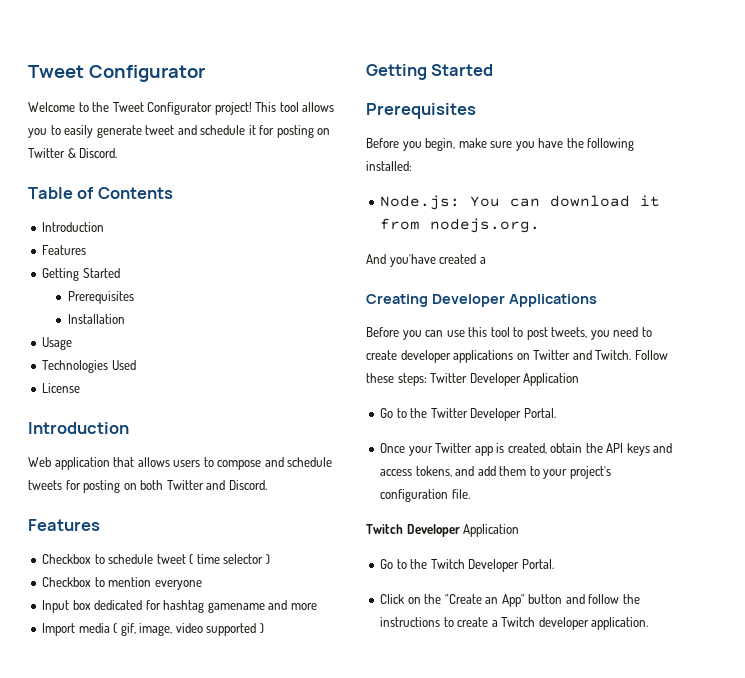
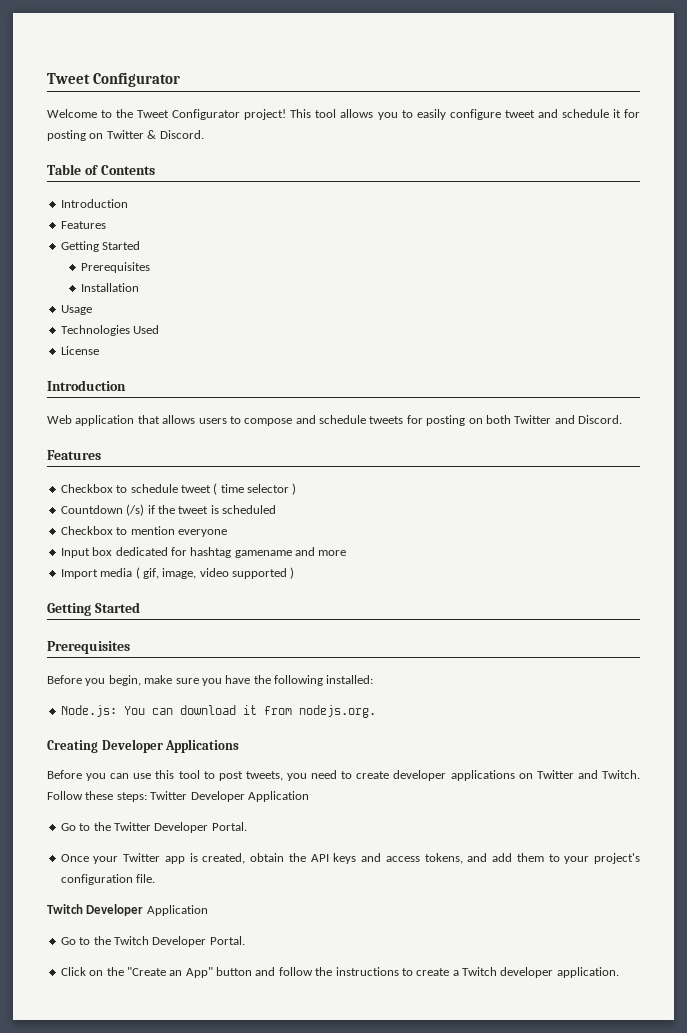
[96,125,142,138] generate -> [449,109,501,120] configure
(270, 559) none -> [60,504,276,516] // Countdown (/s) if the tweet is scheduled
[366,254,486,267] // And you'have created a -> (376, 711) none

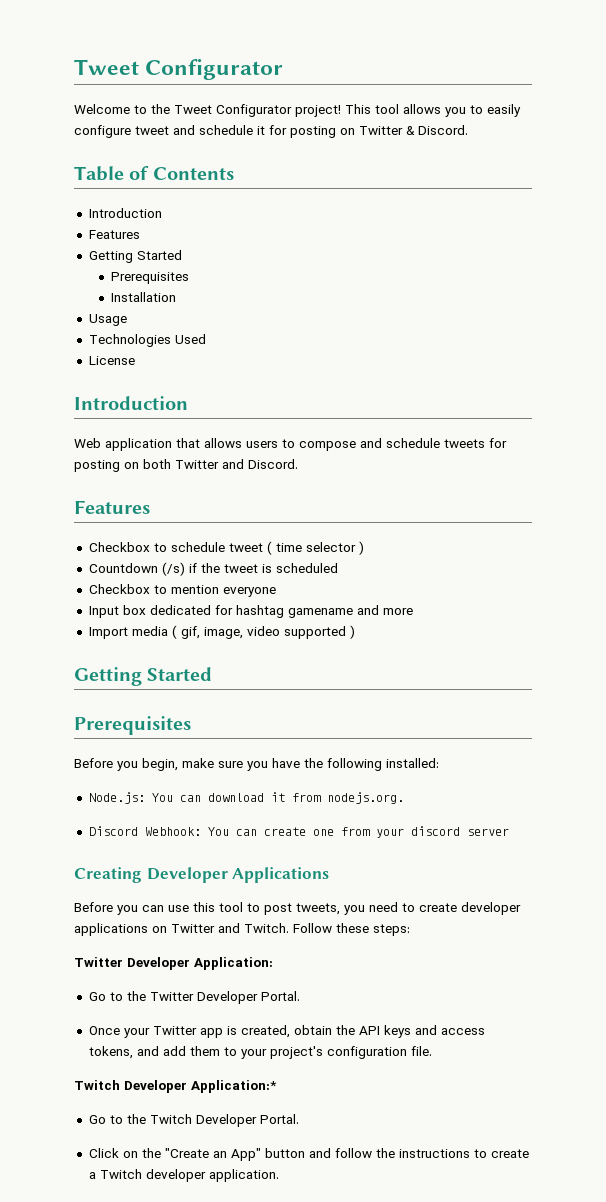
(376, 711) none -> [88,826,509,838] // Discord Webhook: You can create one from your discord server
[150,791,309,802] Twitter Developer Application -> [74,957,273,970] // Twitter Developer Application:
[146,905,208,916] Application -> [191,1080,277,1093] Application:*

